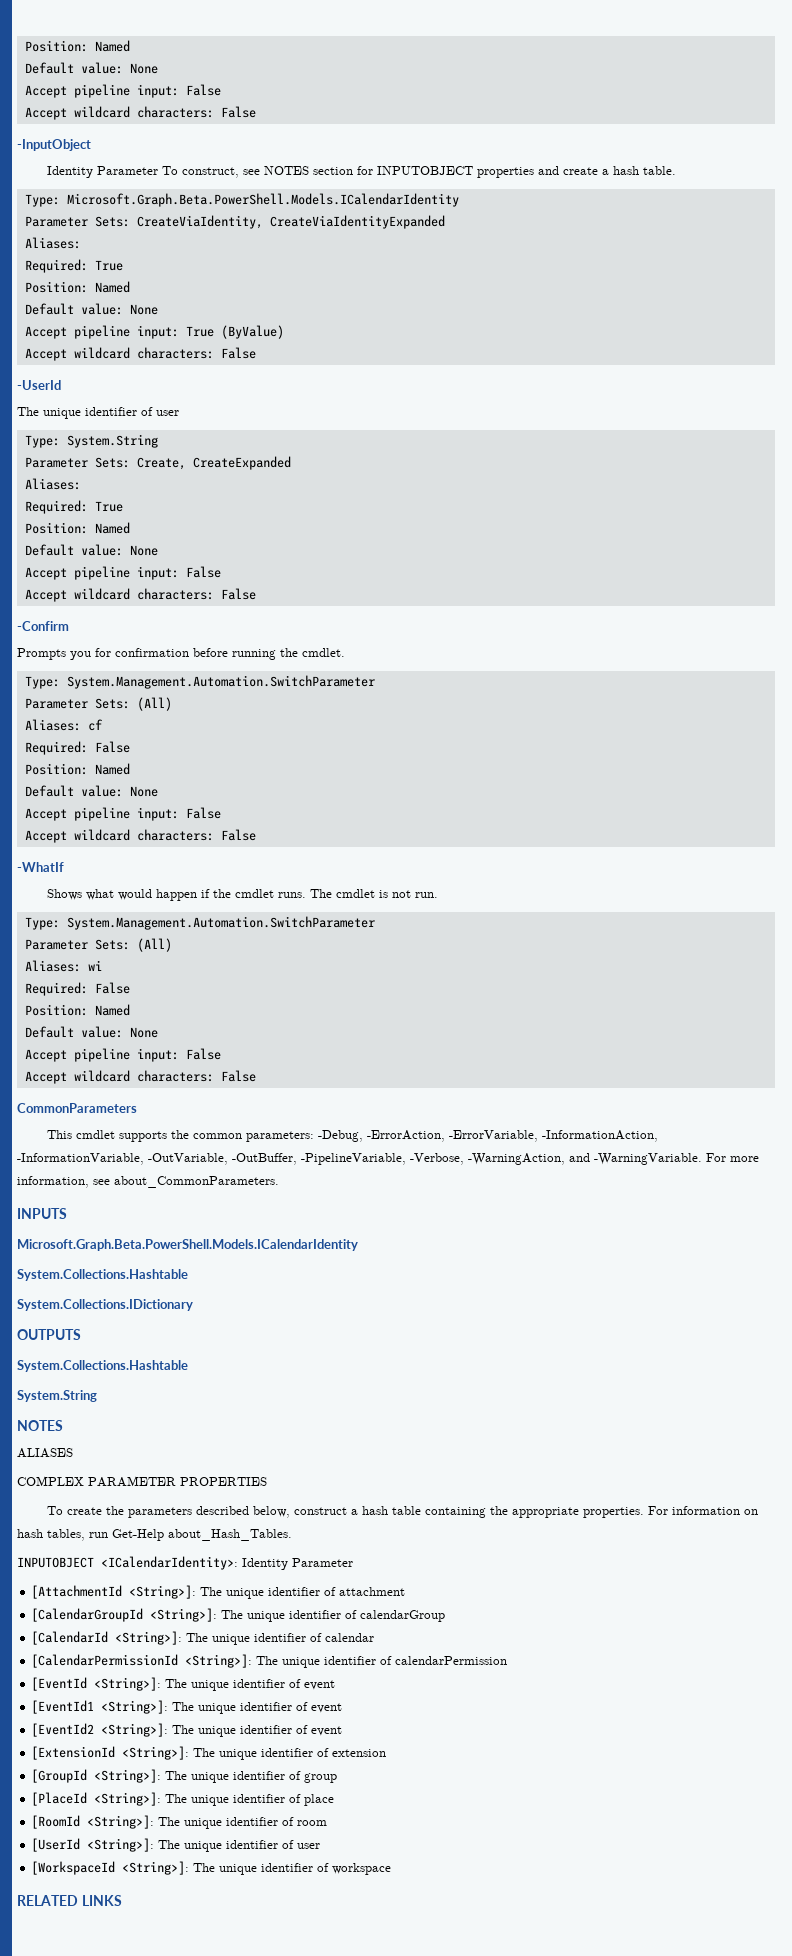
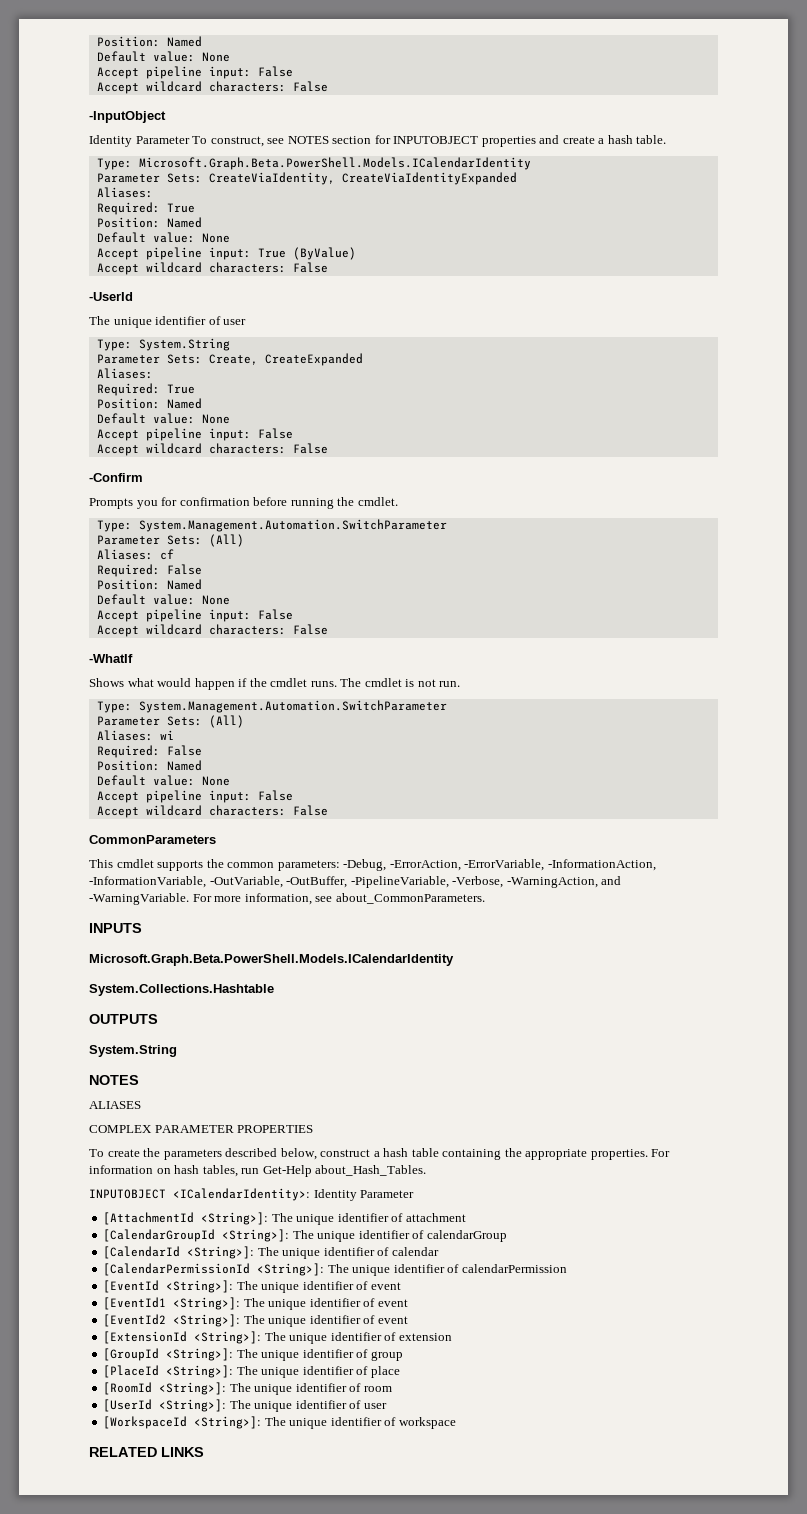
[17,1299,193,1311] // System.Collections.IDictionary -> (274, 990) none
[17,1360,188,1372] // System.Collections.Hashtable -> (158, 1019) none

